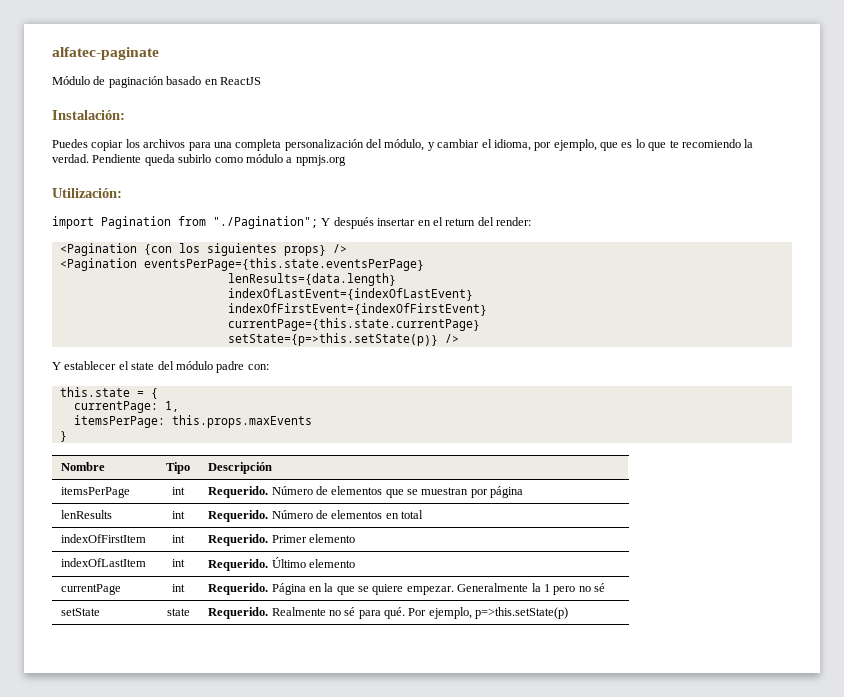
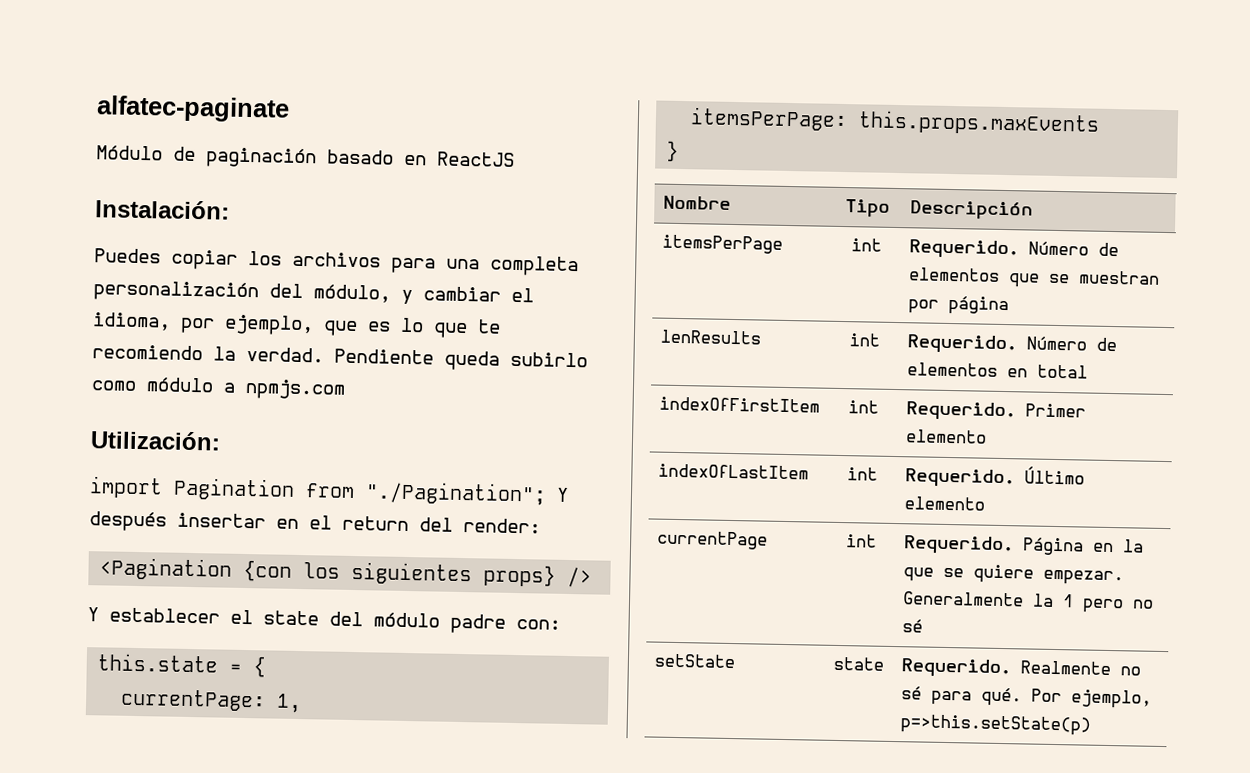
[295,155,346,166] npmjs.org -> [245,378,346,400] npmjs.com
[59,258,424,271] [227,273,396,286] [227,288,473,301] [227,303,487,316] [227,318,480,331] [227,333,459,346] // <Pagination eventsPerPage={this.state.eventsPerPage} // lenResults={data.length} // indexOfLastEvent={indexOfLastEvent} // indexOfFirstEvent={indexOfFirstEvent} // currentPage={this.state.currentPage} // setState={p=>this.setState(p)} /> -> (593, 577) none

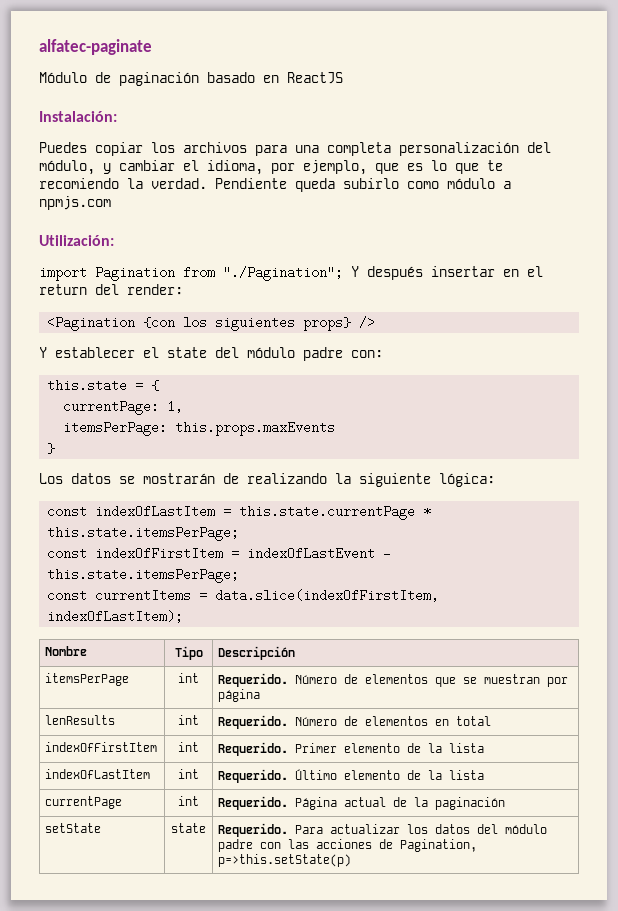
(680, 151) none -> [39,473,495,487] [47,505,432,520] [47,526,240,541] [47,547,392,560] [47,568,240,583] [47,589,440,602] [47,610,184,623] // Los datos se mostrarán de realizando la siguiente lógica: // const indexOfLastItem = this.state.currentPage * this.state.itemsPerPage; // const indexOfFirstItem = indexOfLastEvent - this.state.itemsPerPage; // const currentItems = data.slice(indexOfFirstItem, indexOfLastItem);
(987, 436) none -> [407,743,485,753] de la lista
(986, 503) none -> [407,770,485,780] de la lista
[1092,539,1144,553] [902,564,1124,586] [902,591,1154,614] [901,619,923,633] [653,653,736,669] [833,656,885,671] [900,658,1141,679] [900,686,1152,709] en la que se quiere empezar. Generalmente la 1 pero no sé // setState | state | Requerido. Realmente no sé para qué. Por ejemplo, -> [344,797,506,810] [45,823,102,833] [171,823,206,833] [218,823,548,837] [218,839,478,852] actual de la paginación // setState | state | Requerido. Para actualizar los datos del módulo padre con las acciones de Pagination,

